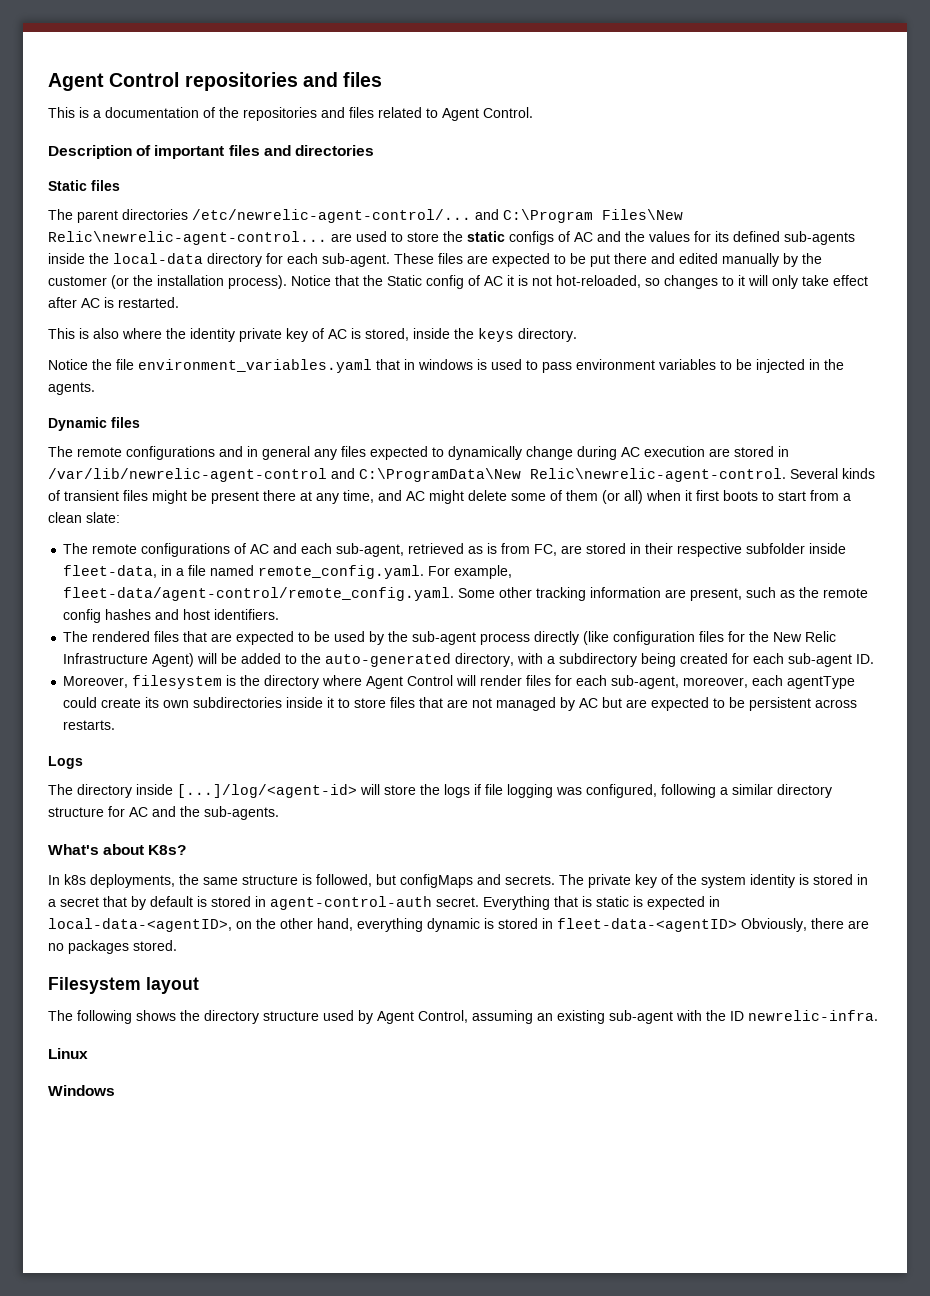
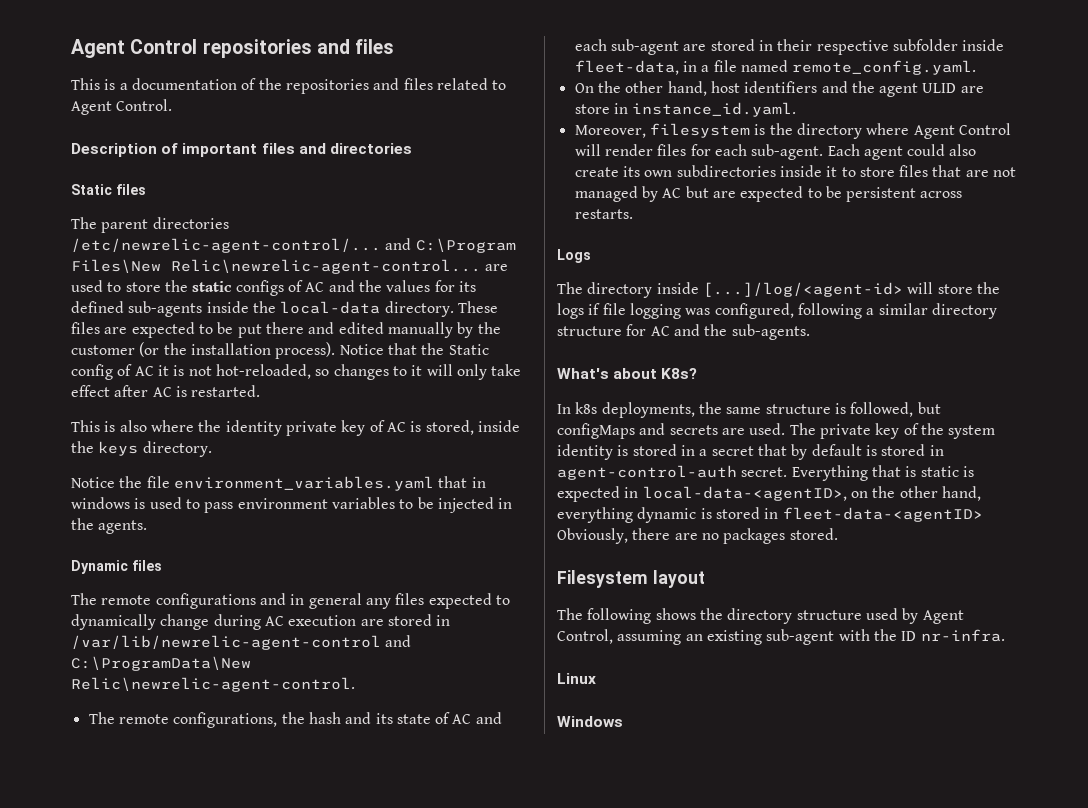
[207,253,390,267] directory for each sub-agent. -> [384,301,454,317] directory.
[790,468,875,479] [48,490,851,504] [48,512,120,523] [63,543,558,557] Several kinds of transient files might be present there at any time, and AC might delete some of them (or all) when it first boots to start from a clean slate: // The remote configurations of AC and each sub-agent, retrieved as is from FC, -> [88,712,502,728] [574,39,679,55] // The remote configurations, the hash and its state of AC and each sub-agent
[428,565,513,579] [63,587,869,601] [63,609,280,623] [63,631,837,645] [63,653,875,667] For example, fleet-data/agent-control/remote_config.yaml. Some other tracking information are present, such as the remote config hashes and host identifiers. // The rendered files that are expected to be used by the sub-agent process directly (like configuration files for the New Relic Infrastructure Agent) will be added to the auto-generated directory, with a subdirectory being created for each sub-agent ID. -> [574,81,984,97] [574,102,797,117] // On the other hand, host identifiers and the agent ULID are store in instance_id.yaml.
[611,675,856,689] [63,697,98,708] sub-agent, moreover, each agentType could -> [751,144,977,160] sub-agent. Each agent could also
[505,875,555,885] secrets. -> [669,423,786,435] secrets are used.
[748,1010,878,1021] newrelic-infra. -> [920,629,1005,642] nr-infra.

